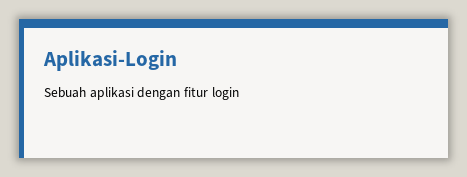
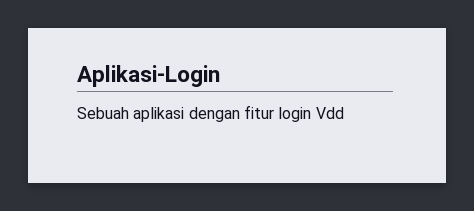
(239, 93) none -> [315,107,344,119] Vdd

